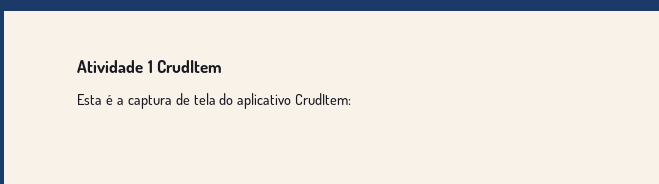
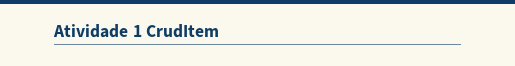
[77,93,352,109] // Esta é a captura de tela do aplicativo CrudItem: -> (220, 31) none

